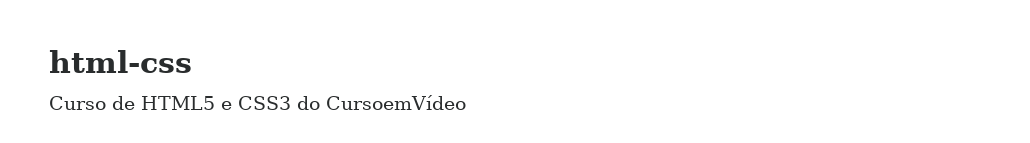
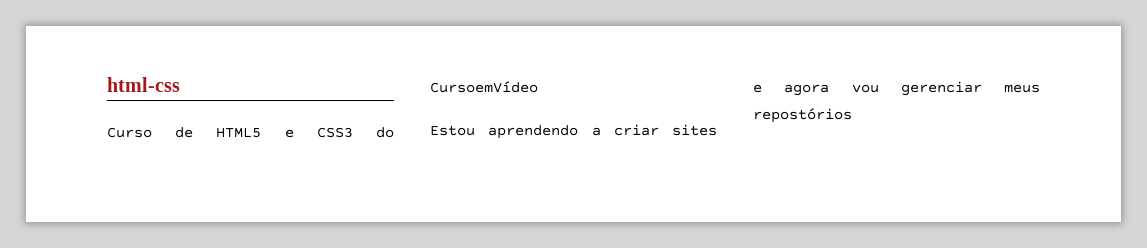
(466, 102) none -> [430,124,717,139] [753,81,1040,96] [753,108,852,123] // Estou aprendendo a criar sites e agora vou gerenciar meus repostórios

